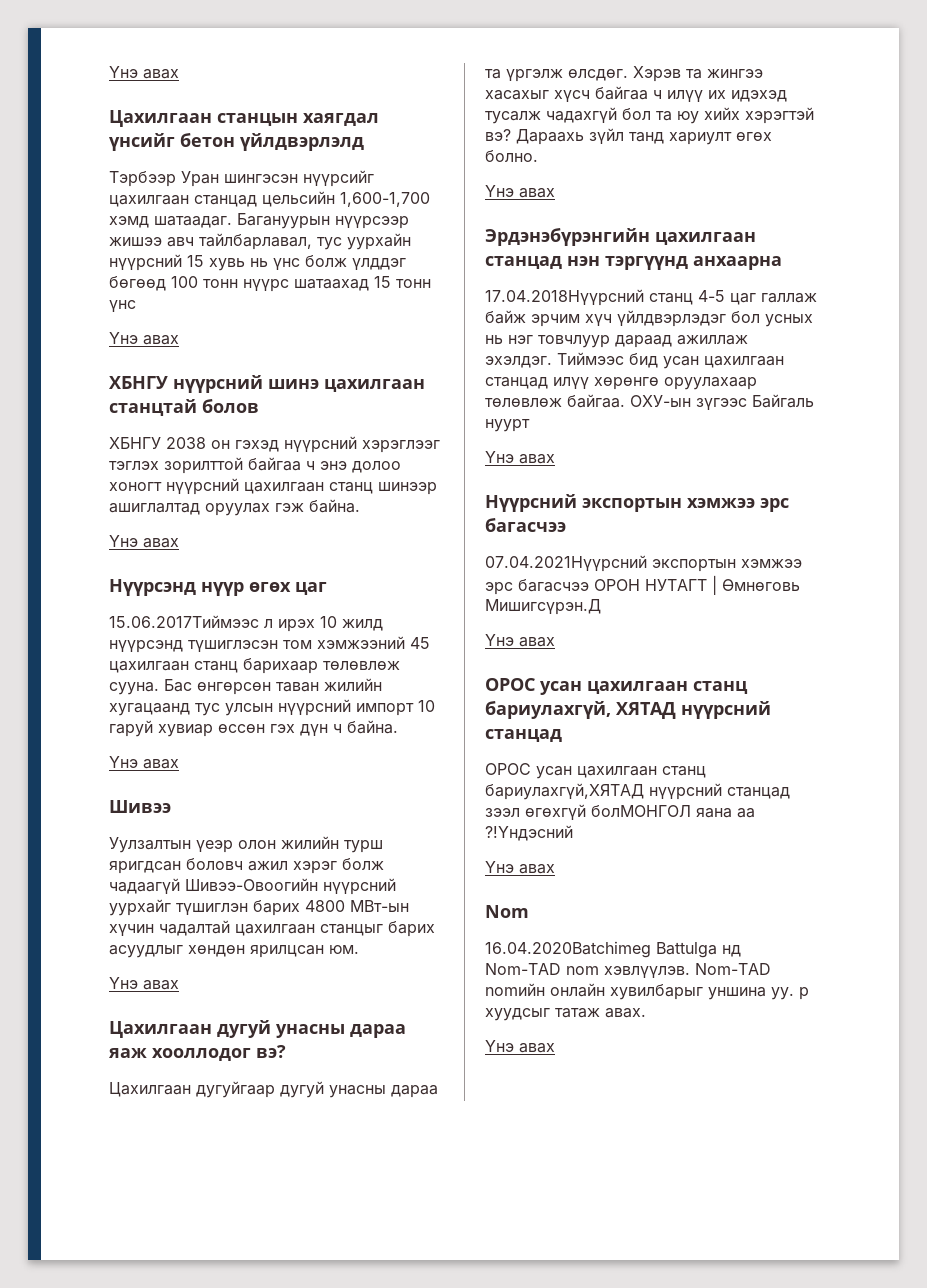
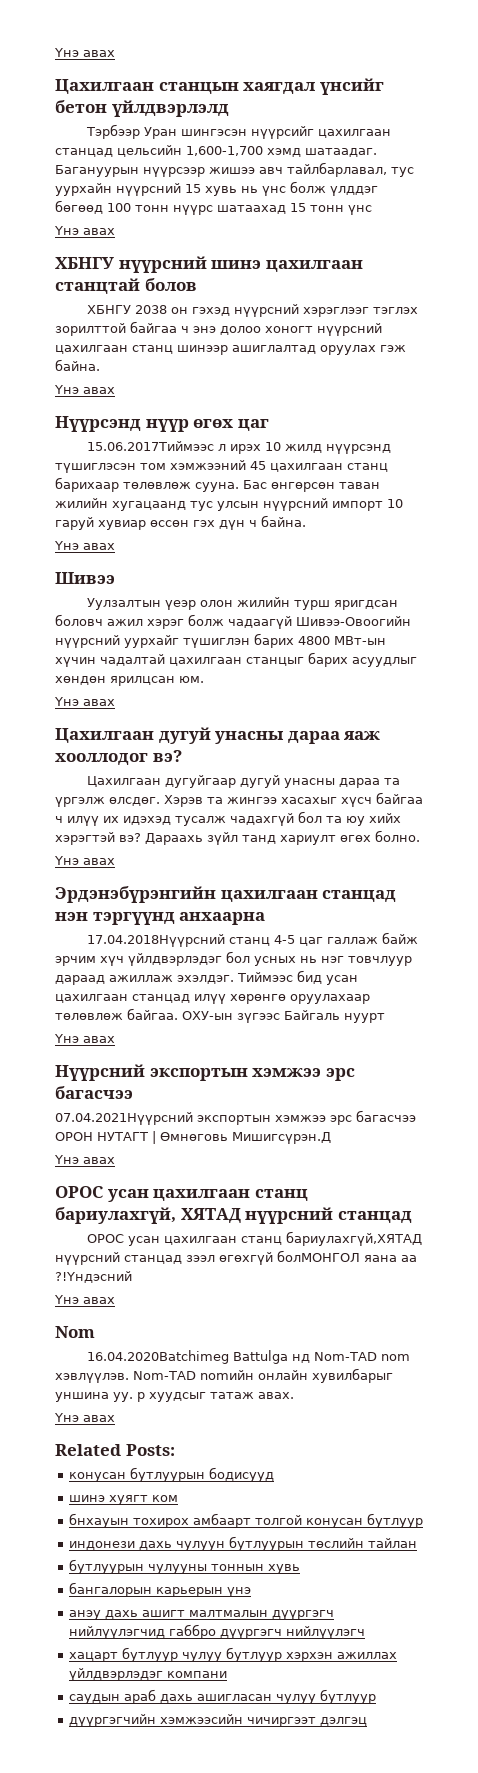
(555, 1048) none -> [55,1444,175,1456] [68,1467,274,1482] [68,1495,178,1505] [68,1513,423,1528] [68,1536,417,1551] [68,1559,300,1574] [68,1582,251,1597] [68,1610,334,1620] [68,1624,365,1639] [68,1647,397,1662] [68,1668,227,1681] [68,1689,376,1704] [68,1714,367,1727] // Related Posts: // конусан бутлуурын бодисууд // шинэ хуягт ком // бнхауын тохирох амбаарт толгой конусан бутлуур // индонези дахь чулуун бутлуурын төслийн тайлан // бутлуурын чулууны тоннын хувь // бангалорын карьерын үнэ // анэу дахь ашигт малтмалын дүүргэгч нийлүүлэгчид габбро дүүргэгч нийлүүлэгч // хацарт бутлуур чулуу бутлуур хэрхэн ажиллах үйлдвэрлэдэг компани // саудын араб дахь ашигласан чулуу бутлуур // дүүргэгчийн хэмжээсийн чичиргээт дэлгэц

